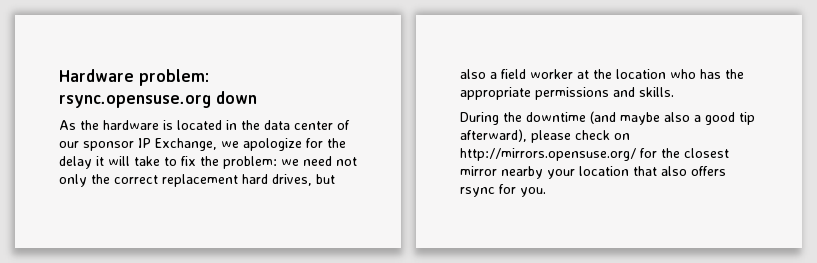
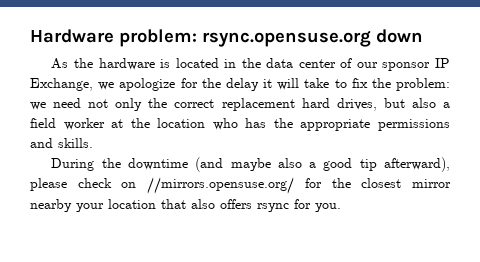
[460,148,636,161] http://mirrors.opensuse.org/ -> [147,177,295,194] //mirrors.opensuse.org/

